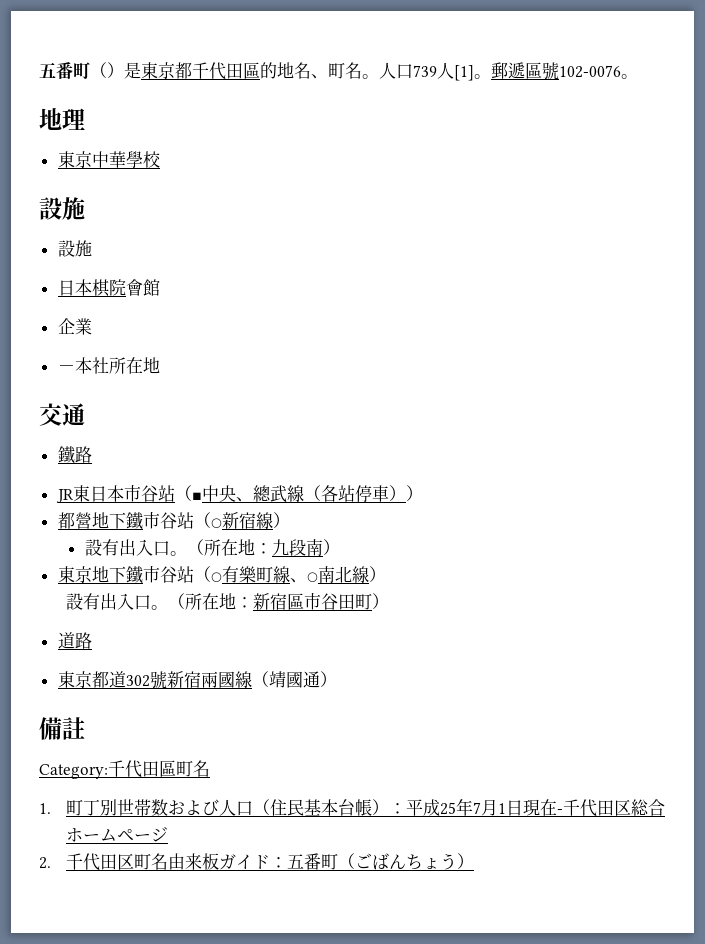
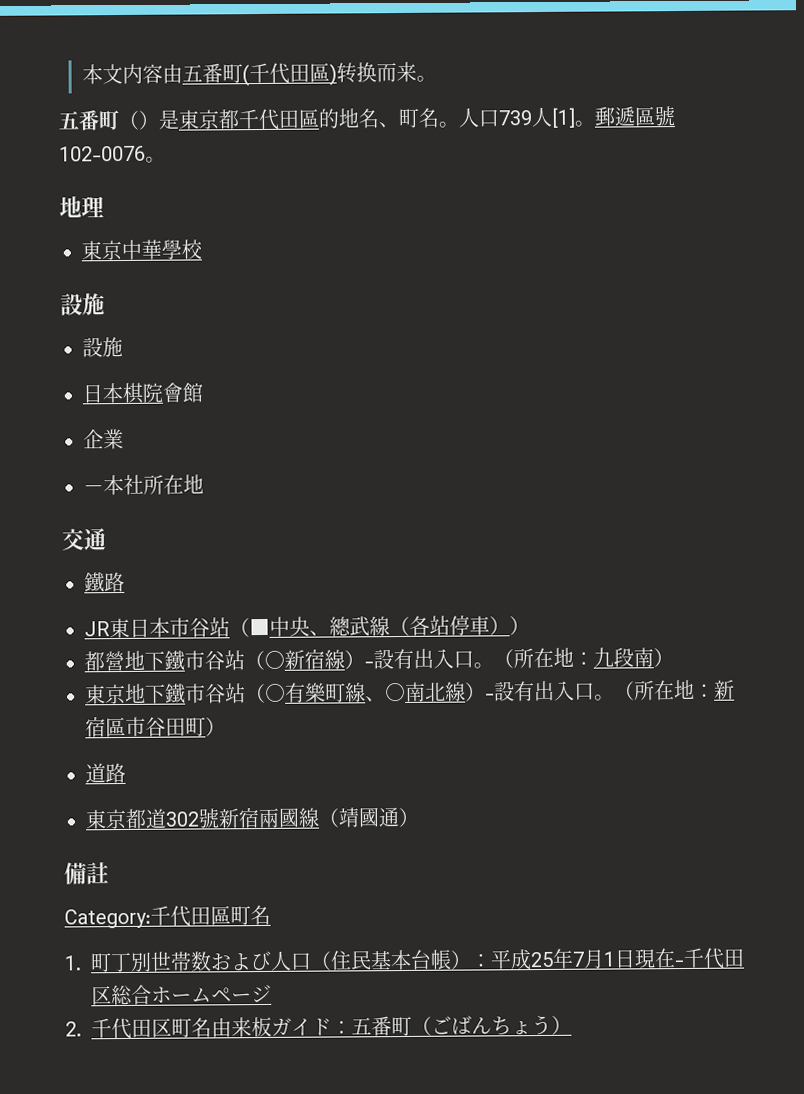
(39, 70) none -> [81,61,437,87] 本文内容由五番町(千代田區)转换而来。 //
(290, 520) // -> [364,661,374,668] -
(386, 574) // -> [485,693,495,700] -

